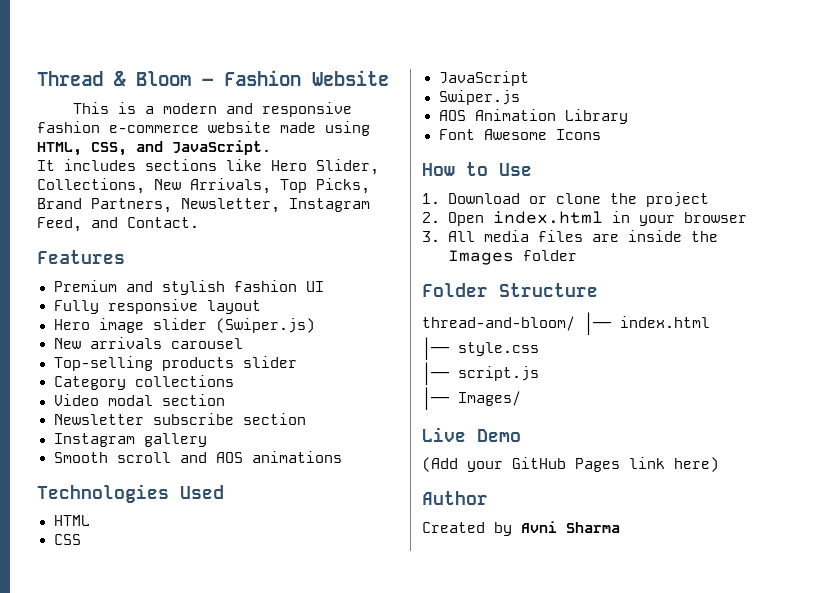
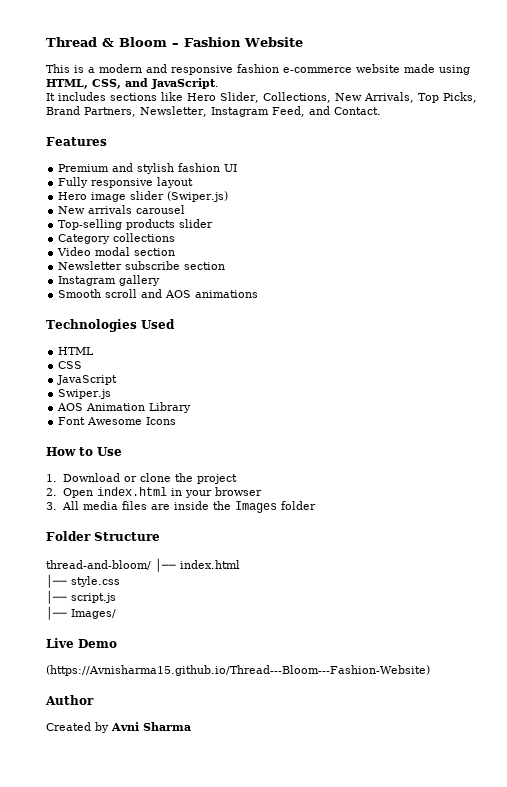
[422,457,719,472] (Add your GitHub Pages link here) -> [46,665,430,676] (https://Avnisharma15.github.io/Thread---Bloom---Fashion-Website)

